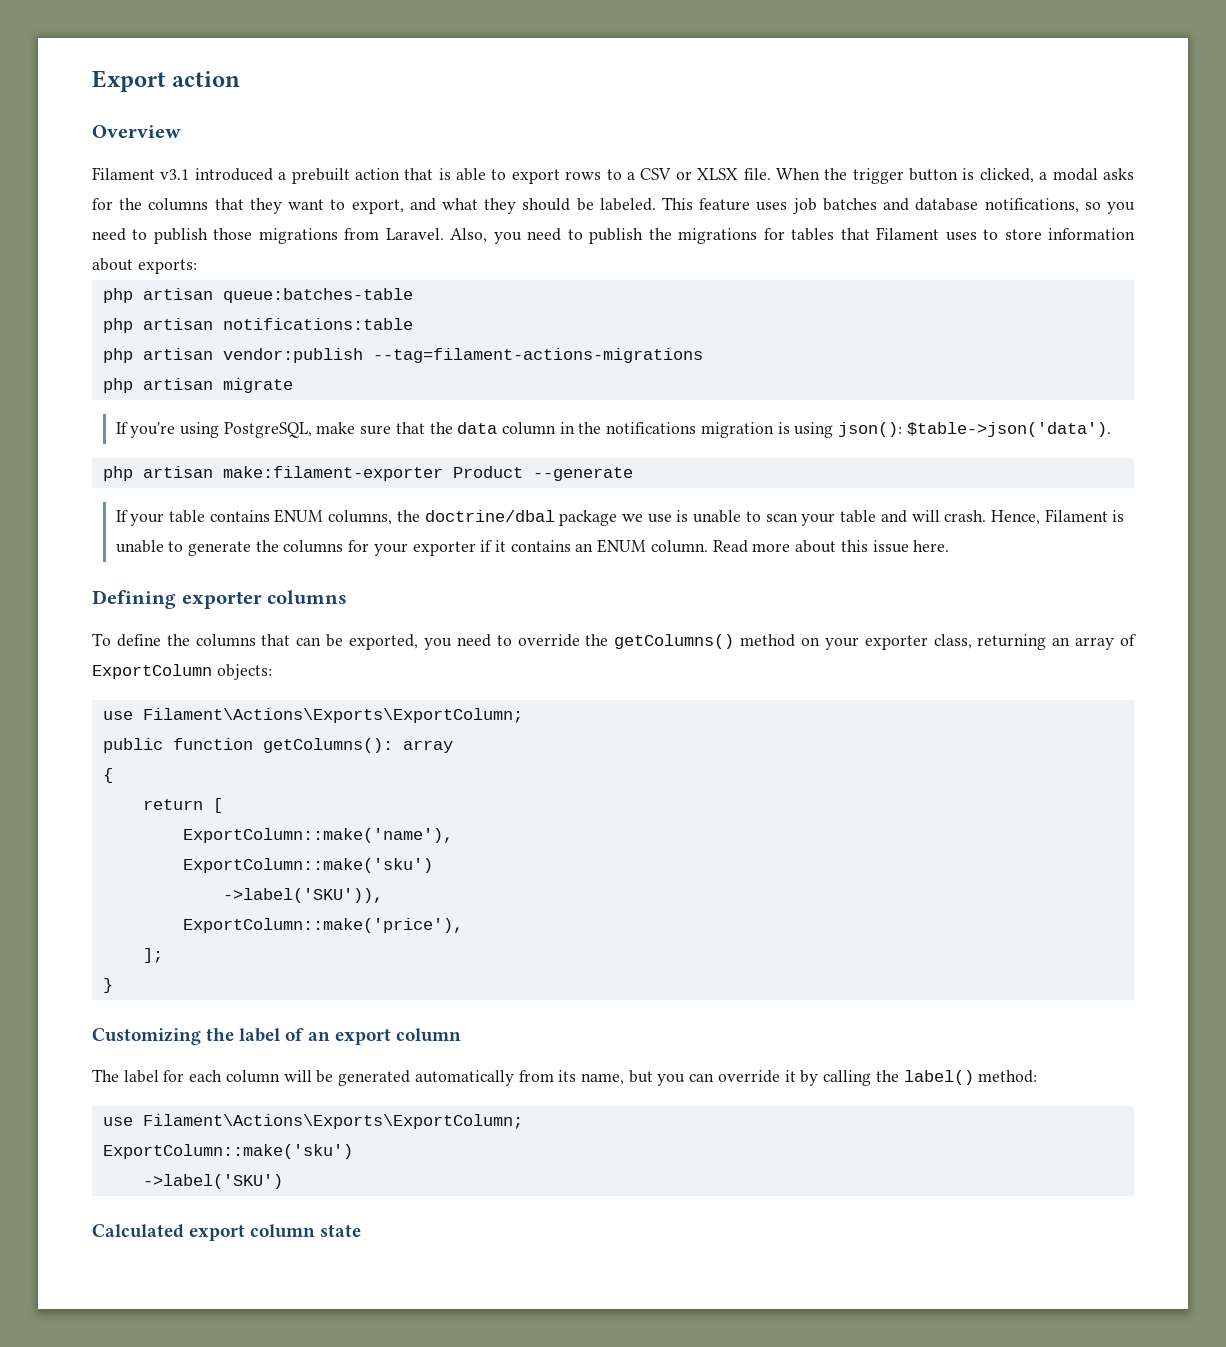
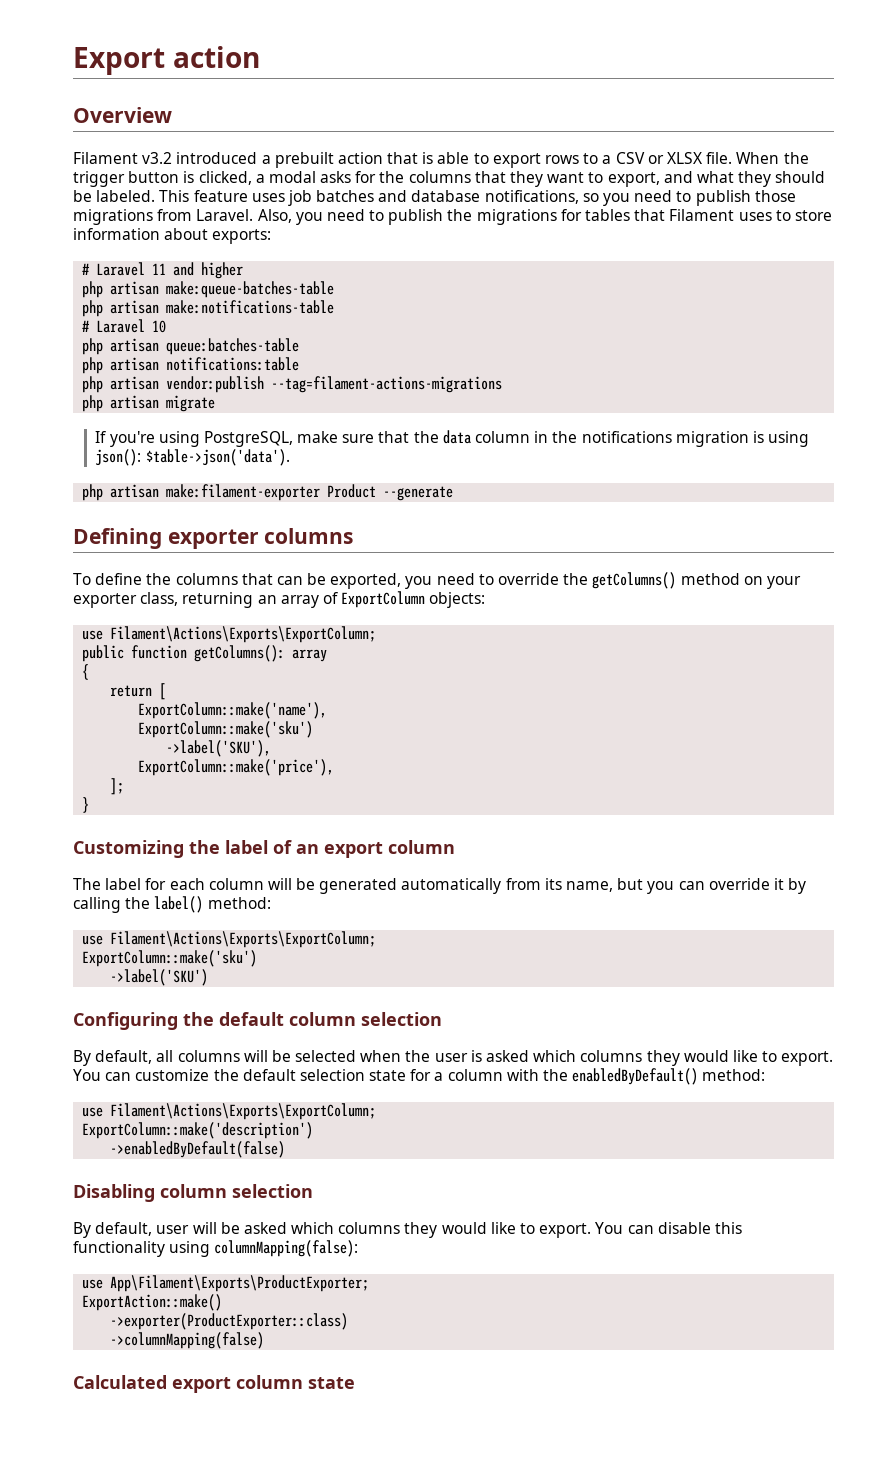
[160,169,190,180] v3.1 -> [142,152,173,164] v3.2
(197, 266) none -> [82,262,244,279] [82,281,335,298] [82,300,335,317] [82,319,167,333] // # Laravel 11 and higher // php artisan make:queue-batches-table // php artisan make:notifications-table // # Laravel 10
[115,509,1125,526] [115,539,950,556] // If your table contains ENUM columns, the doctrine/dbal package we use is unable to scan your table and will crash. Hence, Filament is unable to generate the columns for your exporter if it contains an ENUM column. Read more about this issue here. -> (454, 493) none
[222,888,383,903] ->label('SKU')), -> [166,740,272,757] ->label('SKU'),
(283, 1181) none -> [73,1012,442,1030] [73,1050,834,1066] [73,1068,766,1085] [82,1103,377,1120] [82,1122,314,1139] [110,1141,286,1158] [73,1184,313,1202] [73,1222,742,1238] [73,1240,359,1257] [82,1275,370,1292] [82,1294,223,1311] [110,1313,349,1330] [110,1332,265,1349] // Configuring the default column selection // By default, all columns will be selected when the user is asked which columns they would like to export. You can customize the default selection state for a column with the enabledByDefault() method: // use Filament\Actions\Exports\ExportColumn; // ExportColumn::make('description') // ->enabledByDefault(false) // Disabling column selection // By default, user will be asked which columns they would like to export. You can disable this functionality using columnMapping(false): // use App\Filament\Exports\ProductExporter; // ExportAction::make() // ->exporter(ProductExporter::class) // ->columnMapping(false)

